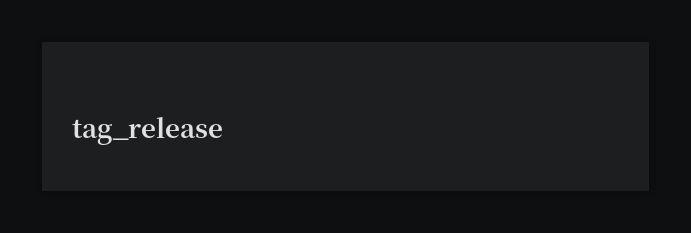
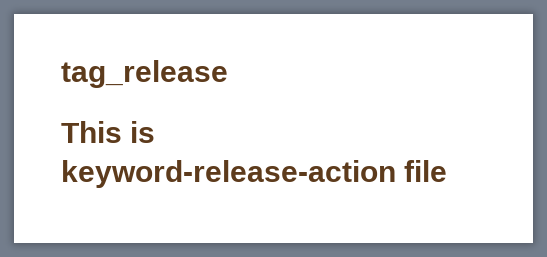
(223, 131) none -> [61,121,156,143] [61,160,448,188] // This is keyword-release-action file

